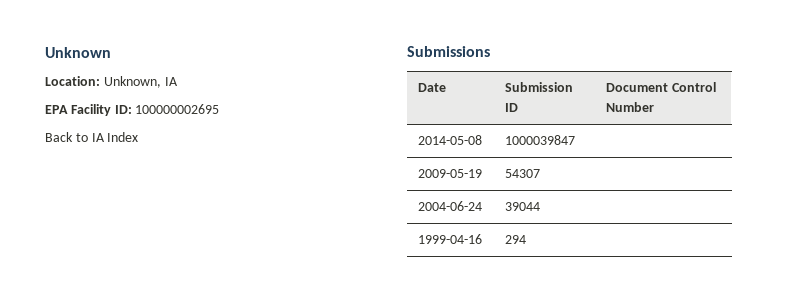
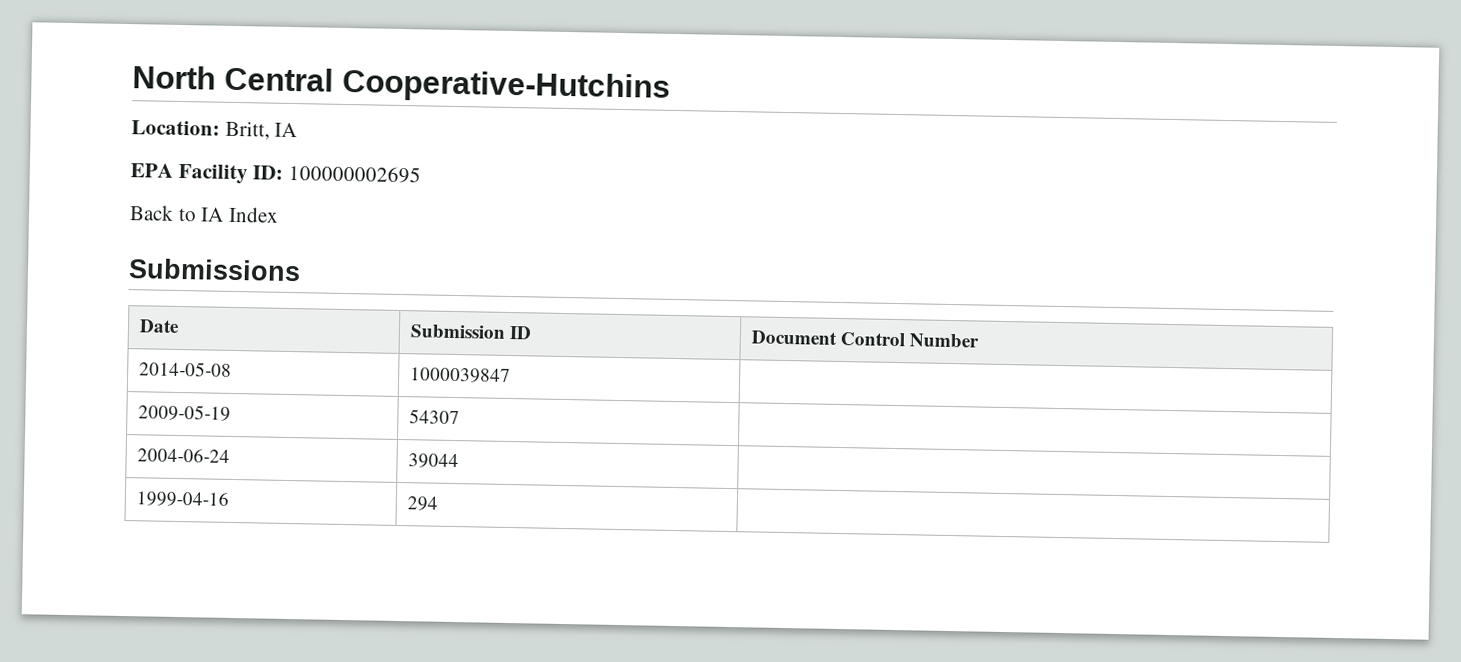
[45,47,111,58] Unknown -> [132,65,671,105] North Central Cooperative-Hutchins
[103,76,161,88] Unknown, -> [224,120,270,140] Britt,

